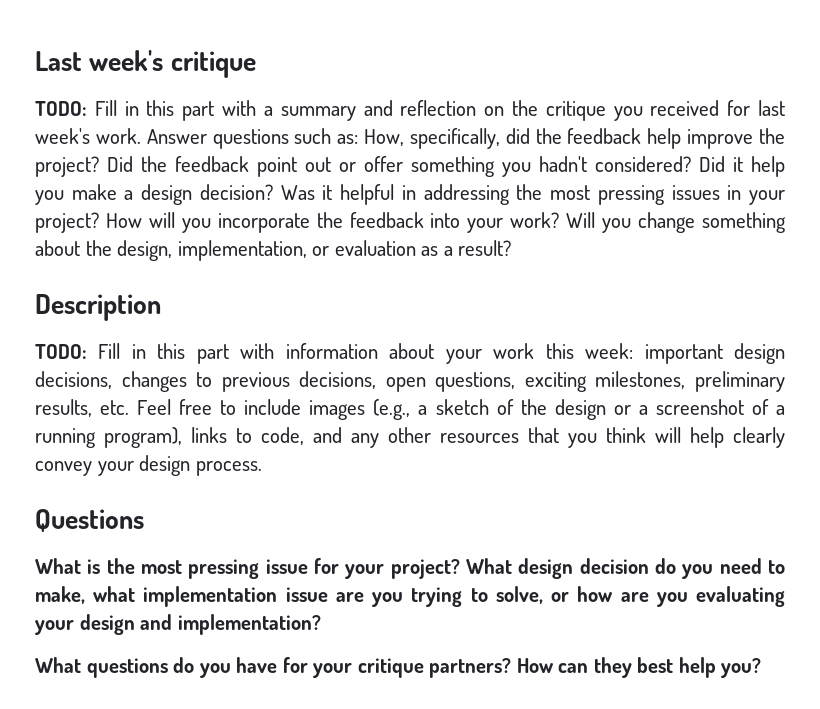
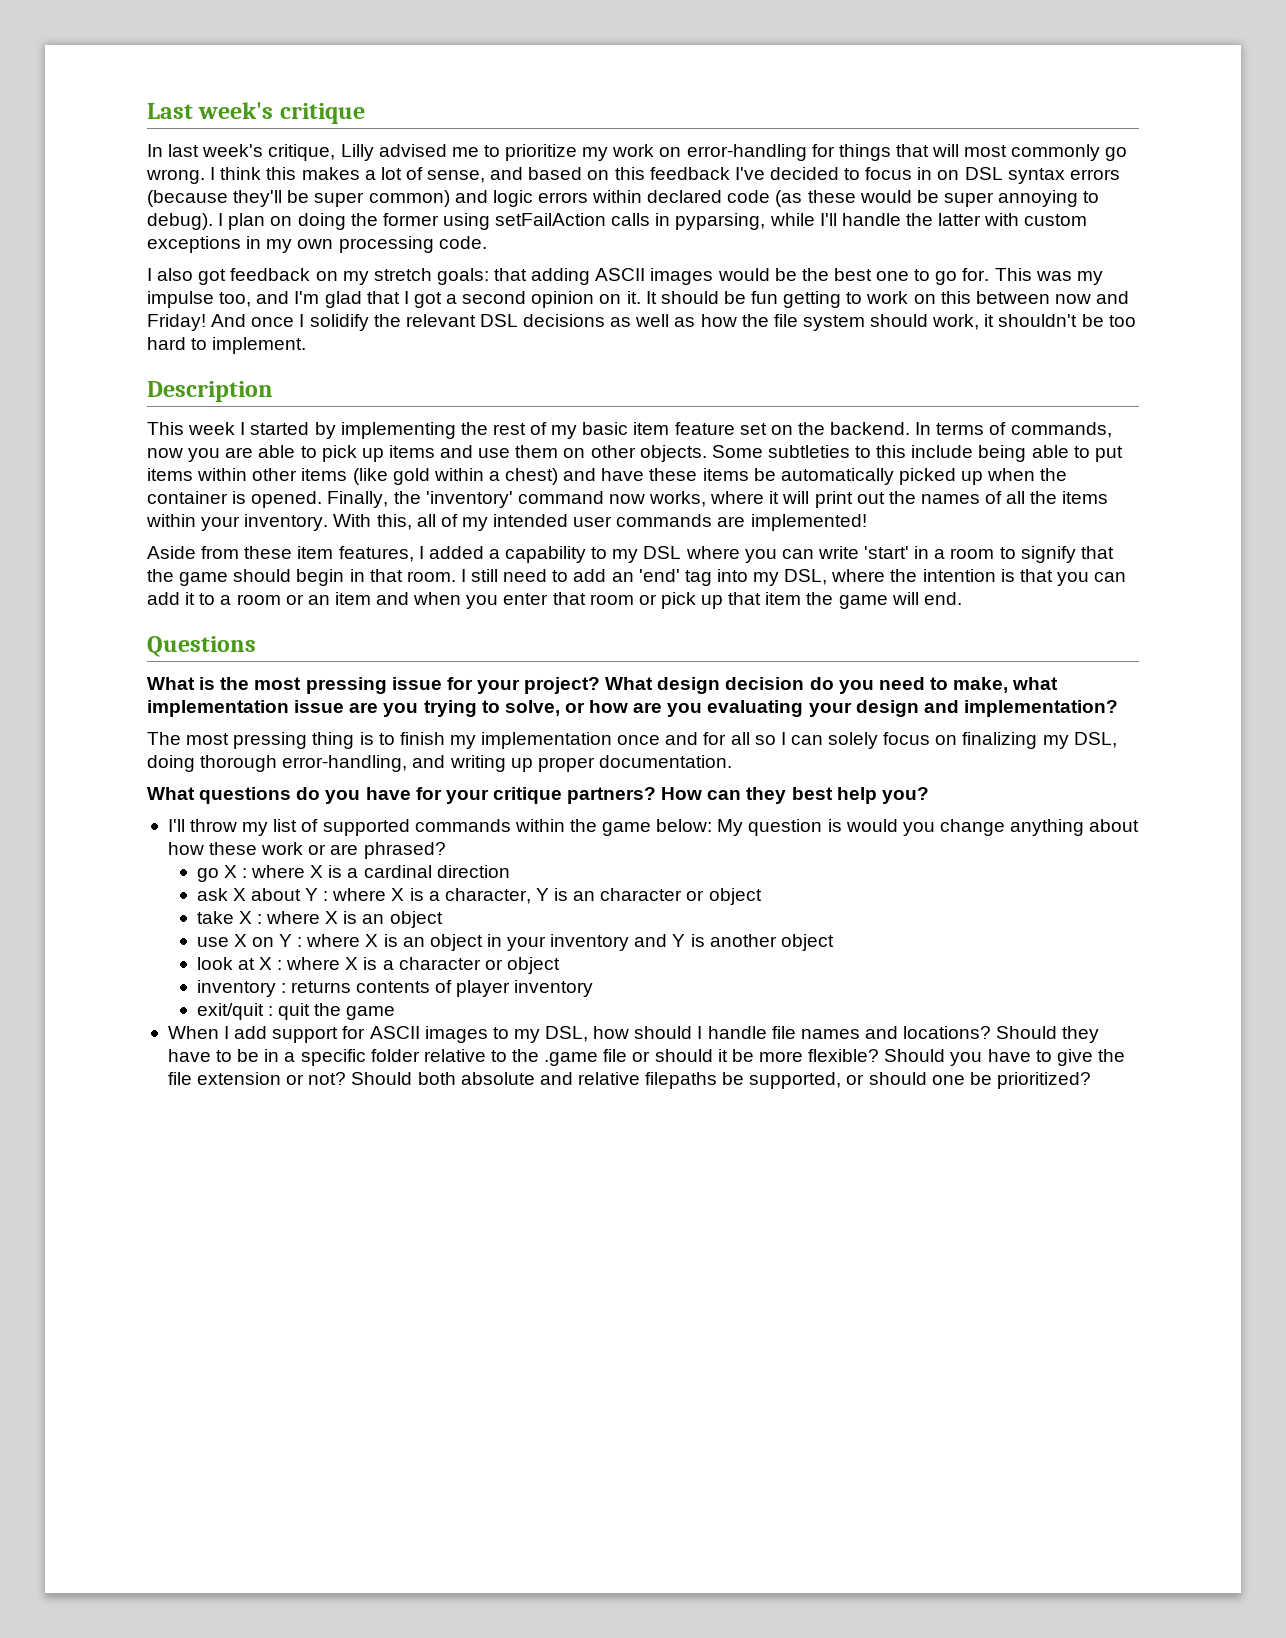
[35,100,785,121] [35,128,785,149] [35,156,785,177] [35,184,785,205] [35,212,786,233] [35,240,512,261] [35,294,161,321] [35,343,785,364] [35,371,785,392] [35,399,785,420] [35,427,785,448] [35,455,262,476] TODO: Fill in this part with a summary and reflection on the critique you received for last week's work. Answer questions such as: How, specifically, did the feedback help improve the project? Did the feedback point out or offer something you hadn't considered? Did it help you make a design decision? Was it helpful in addressing the most pressing issues in your project? How will you incorporate the feedback into your work? Will you change something about the design, implementation, or evaluation as a result? // Description // TODO: Fill in this part with information about your work this week: important design decisions, changes to previous decisions, open questions, exciting milestones, preliminary results, etc. Feel free to include images (e.g., a sketch of the design or a screenshot of a running program), links to code, and any other resources that you think will help clearly convey your design process. -> [147,144,1128,161] [146,167,1120,184] [147,190,1100,207] [147,213,1088,230] [147,236,487,253] [147,268,1103,285] [147,291,1130,308] [147,314,1136,331] [147,337,307,354] [147,381,273,402] [147,422,1112,439] [147,445,1123,462] [147,468,1068,485] [147,491,1109,508] [146,514,867,531] [147,546,1114,563] [147,569,1127,586] [147,592,962,609] In last week's critique, Lilly advised me to prioritize my work on error-handling for things that will most commonly go wrong. I think this makes a lot of sense, and based on this feedback I've decided to focus in on DSL syntax errors (because they'll be super common) and logic errors within declared code (as these would be super annoying to debug). I plan on doing the former using setFailAction calls in pyparsing, while I'll handle the latter with custom exceptions in my own processing code. // I also got feedback on my stretch goals: that adding ASCII images would be the best one to go for. This was my impulse too, and I'm glad that I got a second opinion on it. It should be fun getting to work on this between now and Friday! And once I solidify the relevant DSL decisions as well as how the file system should work, it shouldn't be too hard to implement. // Description // This week I started by implementing the rest of my basic item feature set on the backend. In terms of commands, now you are able to pick up items and use them on other objects. Some subtleties to this include being able to put items within other items (like gold within a chest) and have these items be automatically picked up when the container is opened. Finally, the 'inventory' command now works, where it will print out the names of all the items within your inventory. With this, all of my intended user commands are implemented! // Aside from these item features, I added a capability to my DSL where you can write 'start' in a room to signify that the game should begin in that room. I still need to add an 'end' tag into my DSL, where the intention is that you can add it to a room or an item and when you enter that room or pick up that item the game will end.
(321, 624) none -> [147,732,1117,749] [147,755,732,772] // The most pressing thing is to finish my implementation once and for all so I can solely focus on finalizing my DSL, doing thorough error-handling, and writing up proper documentation.
(762, 668) none -> [167,819,1140,836] [167,842,446,859] [196,865,510,882] [196,888,762,905] [196,911,443,928] [196,934,834,951] [196,957,560,974] [196,980,594,997] [196,1003,396,1020] [167,1026,1100,1043] [167,1049,1125,1066] [167,1072,1091,1089] // I'll throw my list of supported commands within the game below: My question is would you change anything about how these work or are phrased? // go X : where X is a cardinal direction // ask X about Y : where X is a character, Y is an character or object // take X : where X is an object // use X on Y : where X is an object in your inventory and Y is another object // look at X : where X is a character or object // inventory : returns contents of player inventory // exit/quit : quit the game // When I add support for ASCII images to my DSL, how should I handle file names and locations? Should they have to be in a specific folder relative to the .game file or should it be more flexible? Should you have to give the file extension or not? Should both absolute and relative filepaths be supported, or should one be prioritized?

